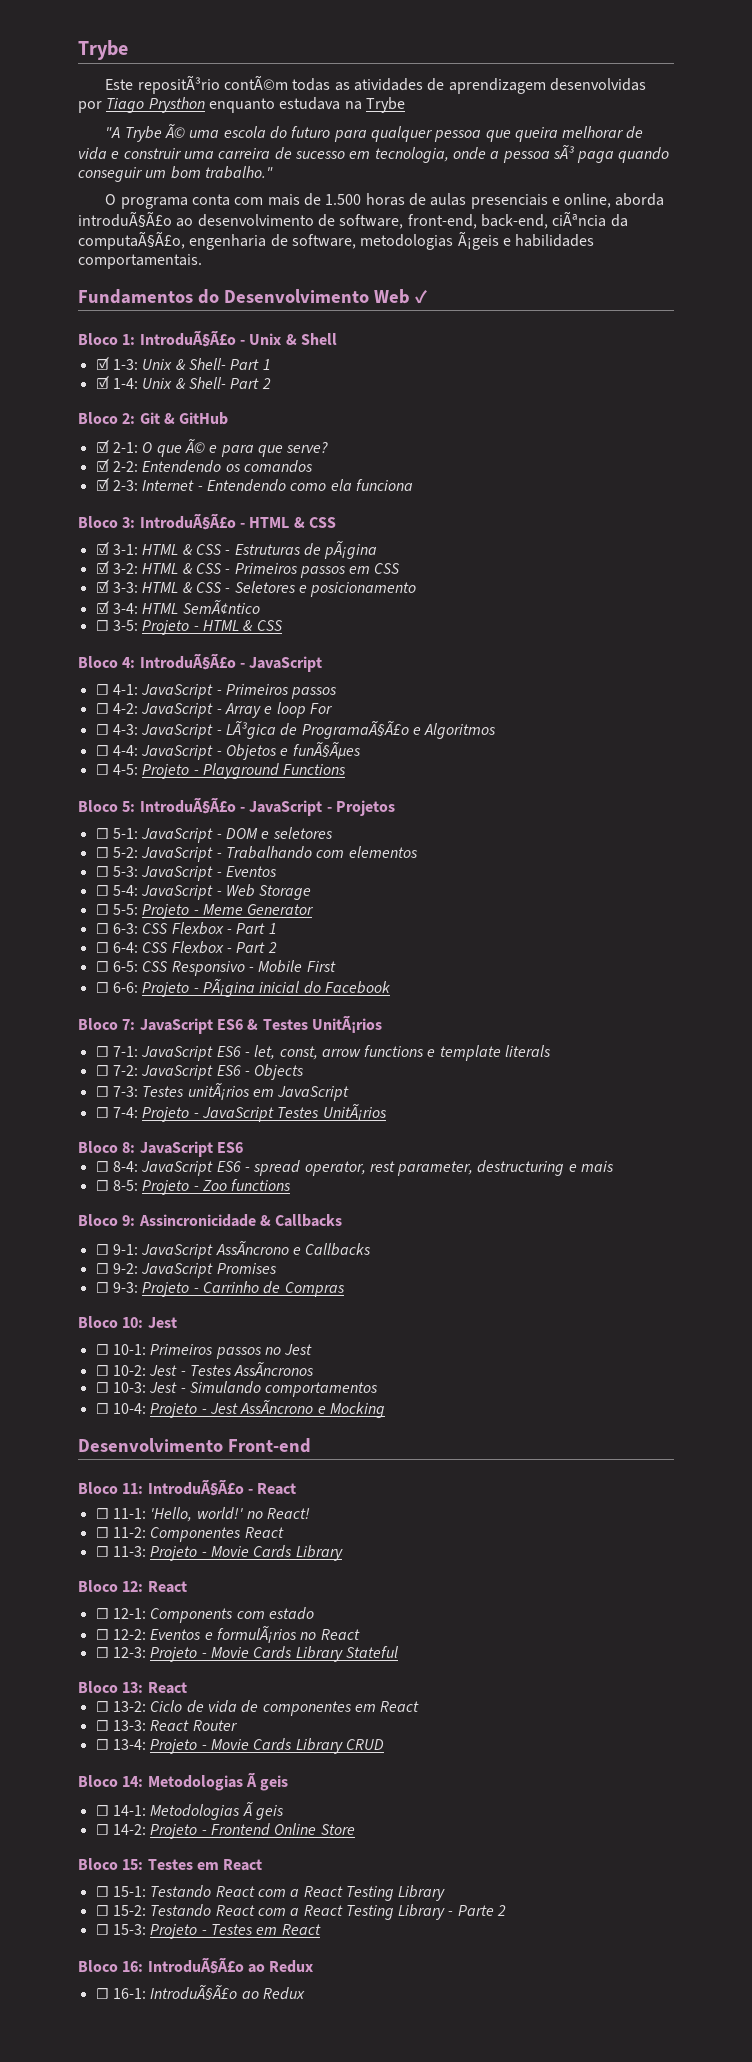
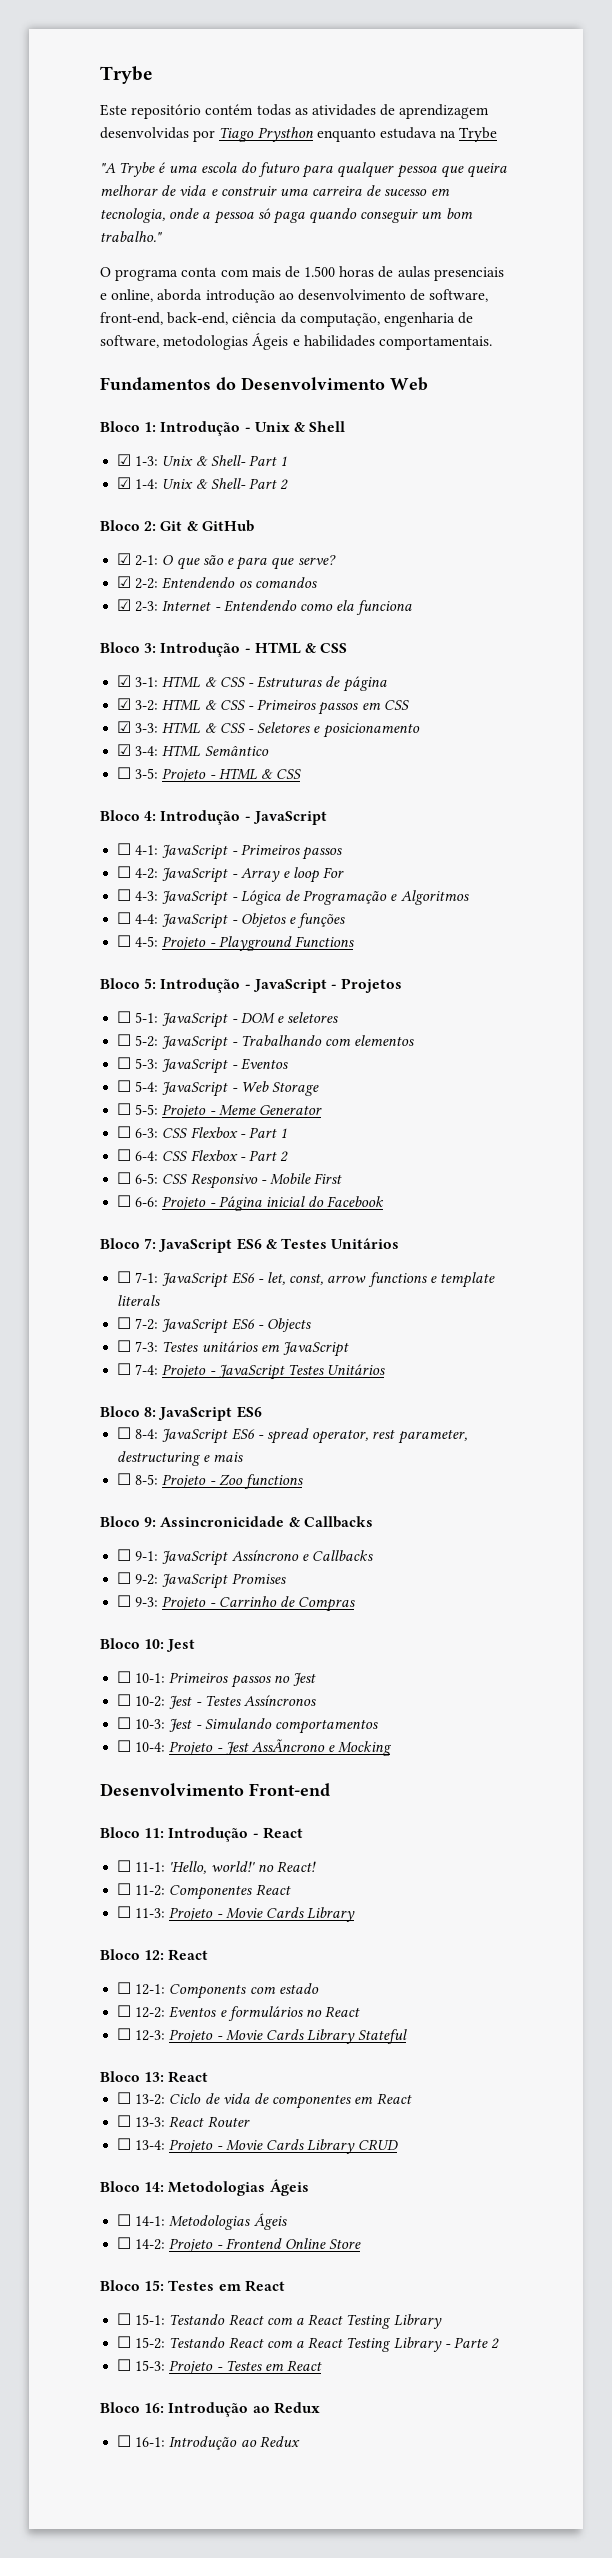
[137,75,288,94] repositÃ³rio contÃ©m -> [131,104,254,119] repositório contém
[164,123,185,138] Ã© -> [158,162,166,173] é
[552,144,574,159] sÃ³ -> [257,208,271,219] só
[78,211,172,228] introduÃ§Ã£o -> [205,289,275,303] introdução
[552,211,628,227] [78,231,185,250] ciÃªncia da computaÃ§Ã£o, -> [232,312,380,327] ciência da computação,
[457,231,499,250] Ã¡geis -> [252,333,289,350] Ágeis
[414,290,427,304] ✓ -> (428, 384) none
[139,330,236,347] IntroduÃ§Ã£o -> [160,421,241,436] Introdução
[184,438,205,453] Ã© -> [202,554,224,565] são
[139,513,236,530] IntroduÃ§Ã£o -> [160,642,241,657] Introdução
[324,540,378,559] pÃ¡gina -> [342,676,387,692] página
[182,599,260,614] SemÃ¢ntico -> [204,746,269,756] Semântico
[139,653,236,670] IntroduÃ§Ã£o -> [160,810,241,825] Introdução
[225,720,409,739] LÃ³gica de ProgramaÃ§Ã£o -> [240,890,388,905] Lógica de Programação
[292,741,361,759] funÃ§Ãµes -> [297,913,346,928] funções
[139,797,236,814] IntroduÃ§Ã£o -> [160,978,241,993] Introdução
[202,978,255,997] PÃ¡gina -> [218,1196,262,1211] Página
[311,1015,382,1033] UnitÃ¡rios -> [331,1238,400,1249] Unitários
[187,1082,250,1100] unitÃ¡rios -> [201,1341,258,1352] unitários
[322,1103,387,1121] UnitÃ¡rios -> [327,1364,386,1375] Unitários
[215,1240,289,1255] AssÃncrono -> [231,1550,299,1561] Assíncrono
[234,1361,315,1376] AssÃncronos -> [243,1695,316,1706] Assíncronos
[147,1479,244,1496] IntroduÃ§Ã£o -> [168,1827,249,1842] Introdução
[216,1625,297,1643] formulÃ¡rios -> [227,2006,303,2021] formulários
[245,1772,289,1791] Ã geis -> [269,2179,309,2196] Ágeis
[242,1801,284,1820] Ã geis -> [253,2213,287,2230] Ágeis
[147,1957,244,1974] IntroduÃ§Ã£o -> [168,2402,249,2417] Introdução
[150,1984,238,2000] IntroduÃ§Ã£o -> [169,2436,238,2450] Introdução

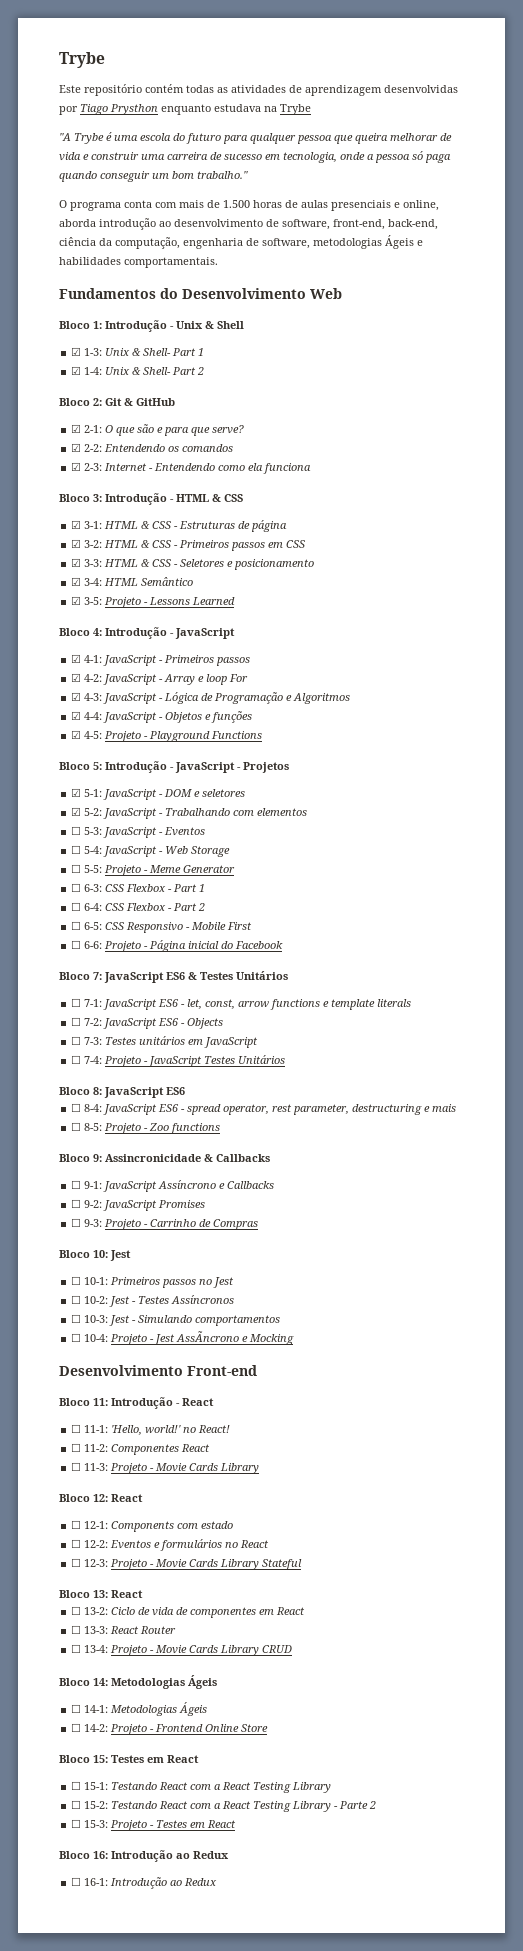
[117,767,132,779] ☐ -> [71,596,82,605] ☑
[218,768,302,780] HTML & CSS -> [149,597,236,605] Lessons Learned
[117,843,132,855] ☐ -> [71,654,82,663] ☑
[117,866,132,878] ☐ -> [71,673,82,682] ☑
[117,889,132,901] ☐ -> [71,692,82,701] ☑
[117,912,132,924] ☐ -> [71,711,82,720] ☑
[117,935,132,947] ☐ -> [71,730,82,739] ☑
[117,1011,132,1023] ☐ -> [71,788,82,797] ☑
[117,1034,132,1046] ☐ -> [71,807,82,816] ☑

